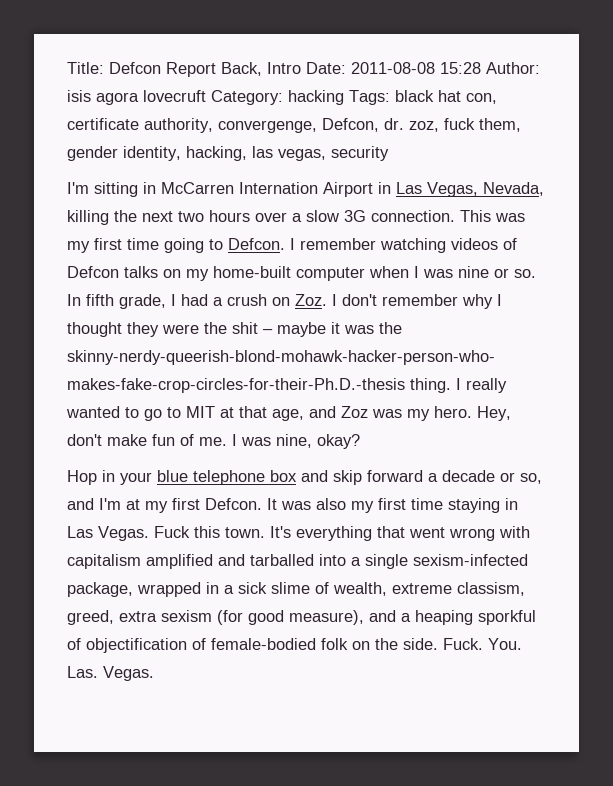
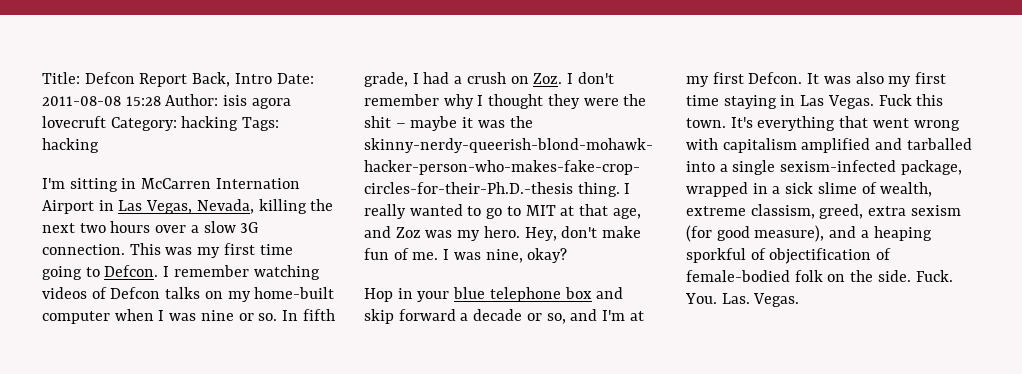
[395,90,497,104] [67,118,521,133] [67,146,389,161] black hat con, certificate authority, convergenge, Defcon, dr. zoz, fuck them, gender identity, hacking, las vegas, security -> [42,138,99,153] hacking

